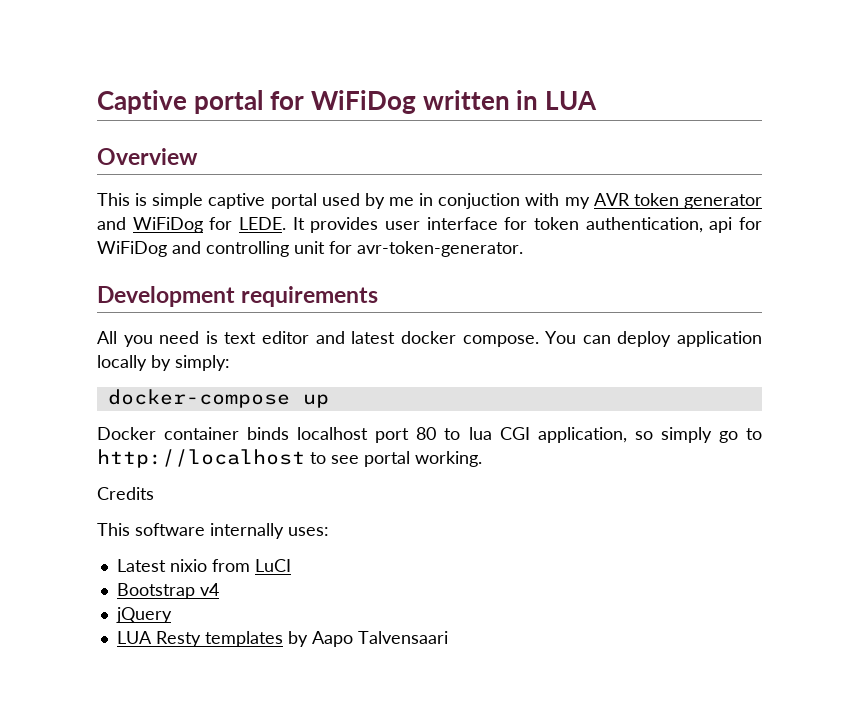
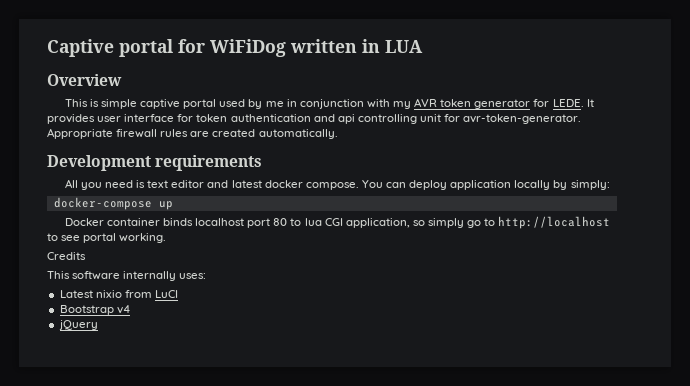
[438,193,521,209] conjuction -> [299,99,364,109] conjunction
[97,217,203,233] and WiFiDog -> (531, 104) none
[585,217,762,233] [97,241,201,257] authentication, api for WiFiDog and -> [230,114,355,124] authentication and api
(523, 249) none -> [47,128,338,139] Appropriate firewall rules are created automatically.
[116,631,448,647] // LUA Resty templates by Aapo Talvensaari -> (98, 325) none

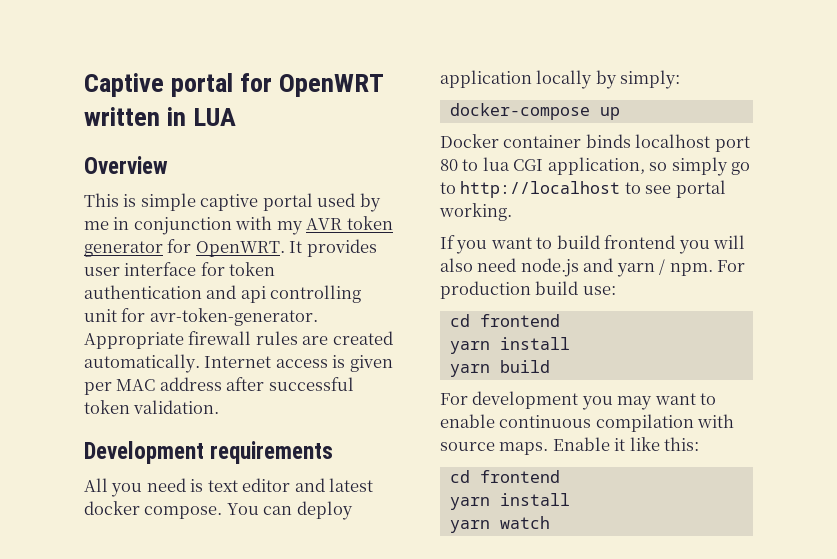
[210,39,286,57] WiFiDog -> [279,74,385,97] OpenWRT
[552,99,584,107] LEDE. -> [195,241,285,257] OpenWRT.
(338, 134) none -> [204,355,393,372] [84,377,354,395] [84,400,220,414] Internet access is given per MAC address after successful token validation.
[47,252,86,260] [47,271,207,281] [59,290,178,298] [59,305,130,315] [58,320,98,330] Credits // This software internally uses: // Latest nixio from LuCI // Bootstrap v4 // jQuery -> [440,235,746,254] [440,258,746,277] [440,281,616,299] [449,314,560,327] [449,337,570,354] [449,360,550,377] [440,391,717,410] [440,414,735,432] [440,437,700,455] [449,470,560,483] [449,493,570,510] [449,516,550,533] If you want to build frontend you will also need node.js and yarn / npm. For production build use: // cd frontend // yarn install // yarn build // For development you may want to enable continuous compilation with source maps. Enable it like this: // cd frontend // yarn install // yarn watch

